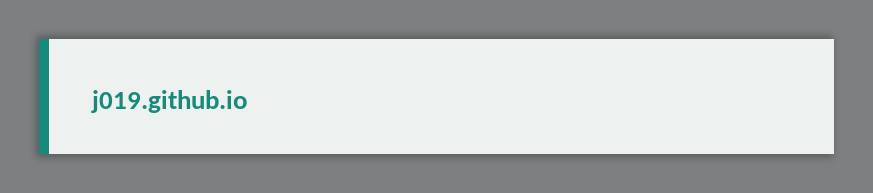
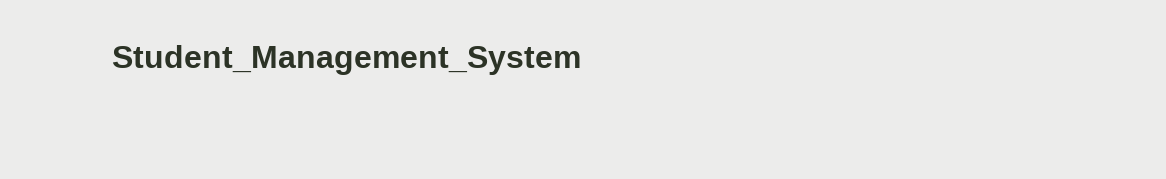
[91,90,248,113] j019.github.io -> [112,45,581,75] Student_Management_System

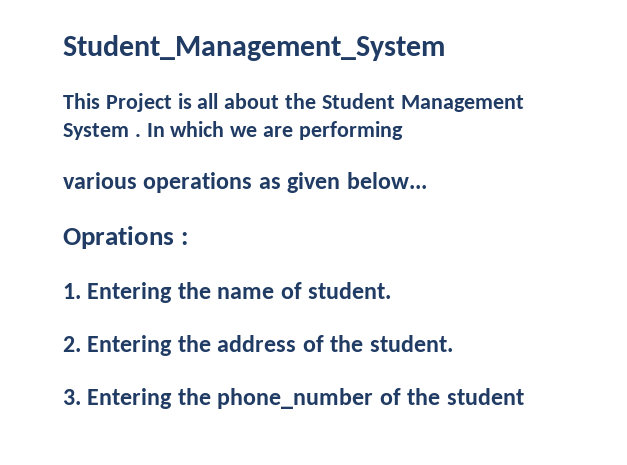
(581, 60) none -> [63,93,524,112] [63,121,403,140] [63,172,427,193] [63,226,189,249] [63,282,392,303] [63,335,453,356] [63,388,524,409] // This Project is all about the Student Management System . In which we are performing // various operations as given below... // Oprations : // 1. Entering the name of student. // 2. Entering the address of the student. // 3. Entering the phone_number of the student

